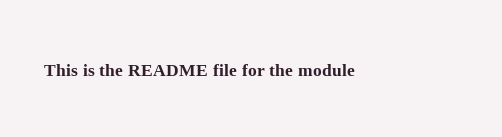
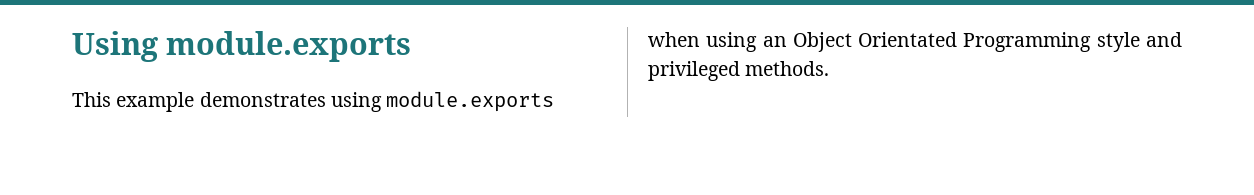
[44,64,356,76] This is the README file for the module -> [72,31,412,62] [72,91,555,112] [648,32,1182,52] [648,61,830,81] Using module.exports // This example demonstrates using module.exports when using an Object Orientated Programming style and privileged methods.

